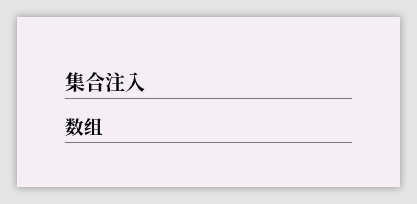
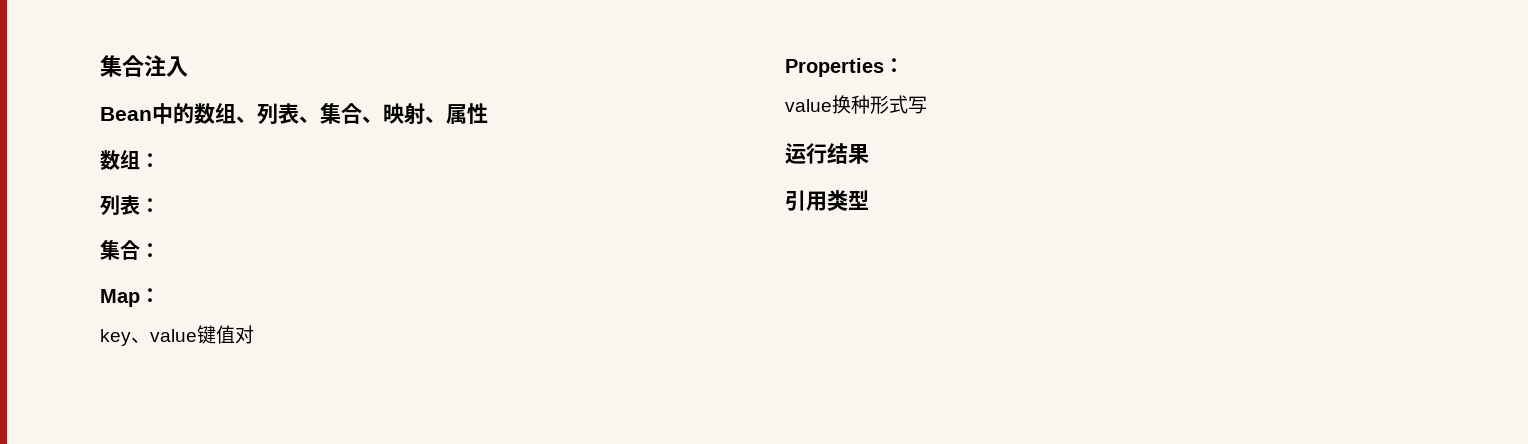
[65,118,103,136] 数组 -> [100,103,488,125] [100,150,160,170] [100,195,160,216] [100,240,160,260] [100,288,160,307] [100,325,254,346] [785,58,904,77] [785,95,927,114] [785,143,869,164] [785,190,869,211] Bean中的数组、列表、集合、映射、属性 // 数组： // 列表： // 集合： // Map： // key、value键值对 // Properties： // value换种形式写 // 运行结果 // 引用类型

